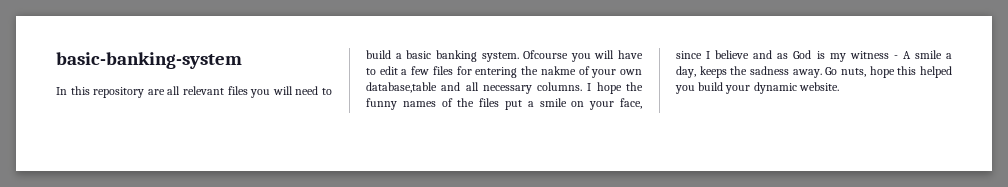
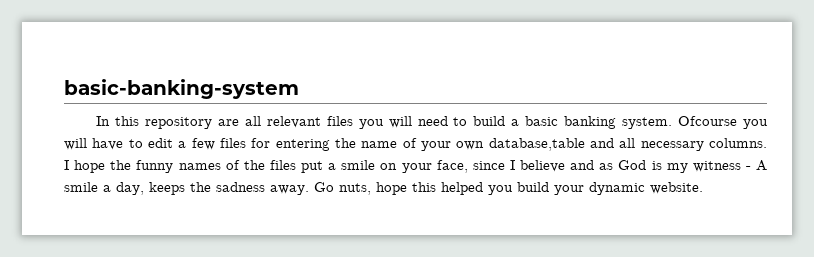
[540,66,576,75] nakme -> [361,141,398,148] name

